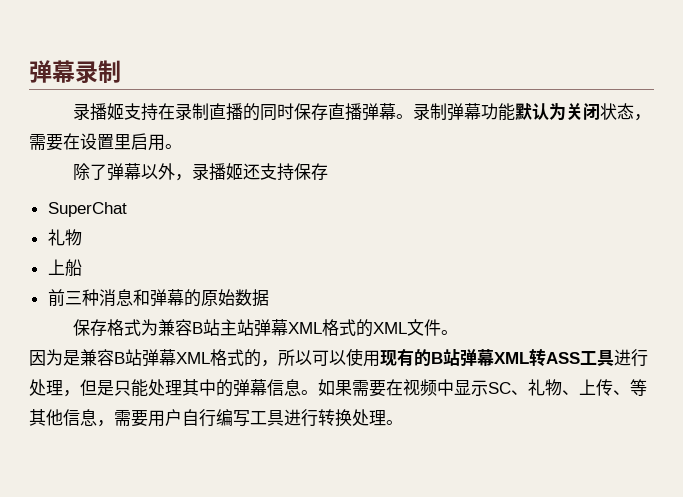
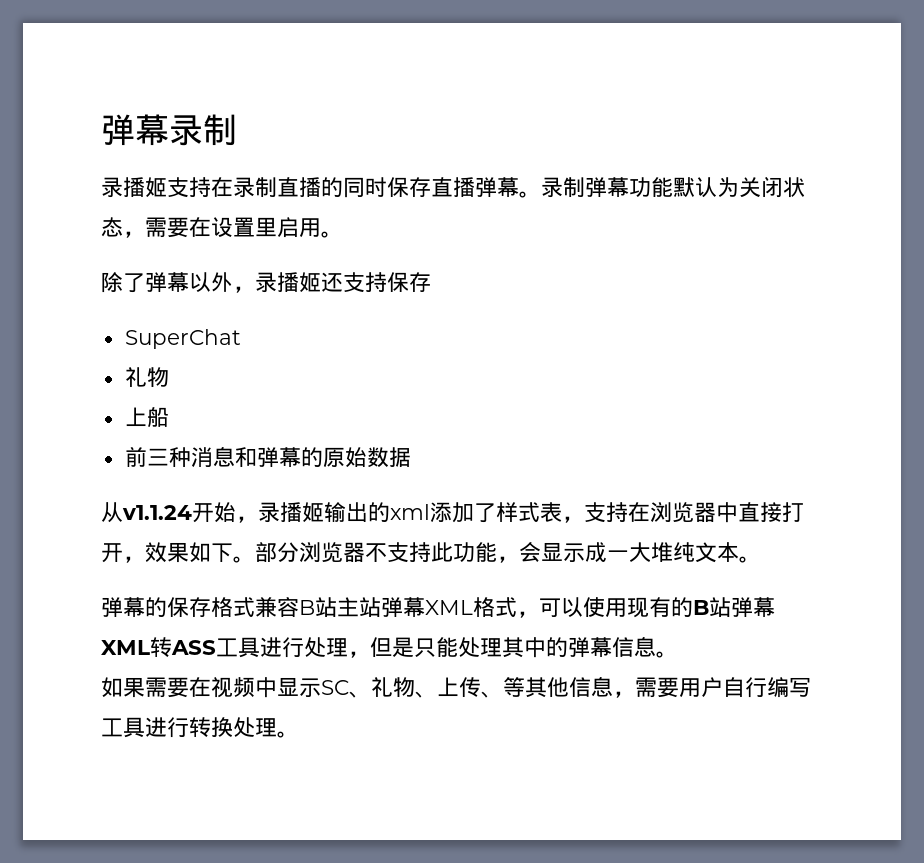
(269, 298) none -> [101,502,804,523] [101,542,761,563] [101,597,167,617] 从v1.1.24开始，录播姬输出的xml添加了样式表，支持在浏览器中直接打开，效果如下。部分浏览器不支持此功能，会显示成一大堆纯文本。 // 弹幕的
[140,319,158,336] 为 -> (255, 607) none
[355,319,458,337] [29,349,312,367] 的XML文件。 // 因为是兼容B站弹幕XML格式的，所以 -> [517,611,539,618] ，
(318, 392) none -> (678, 654) //

